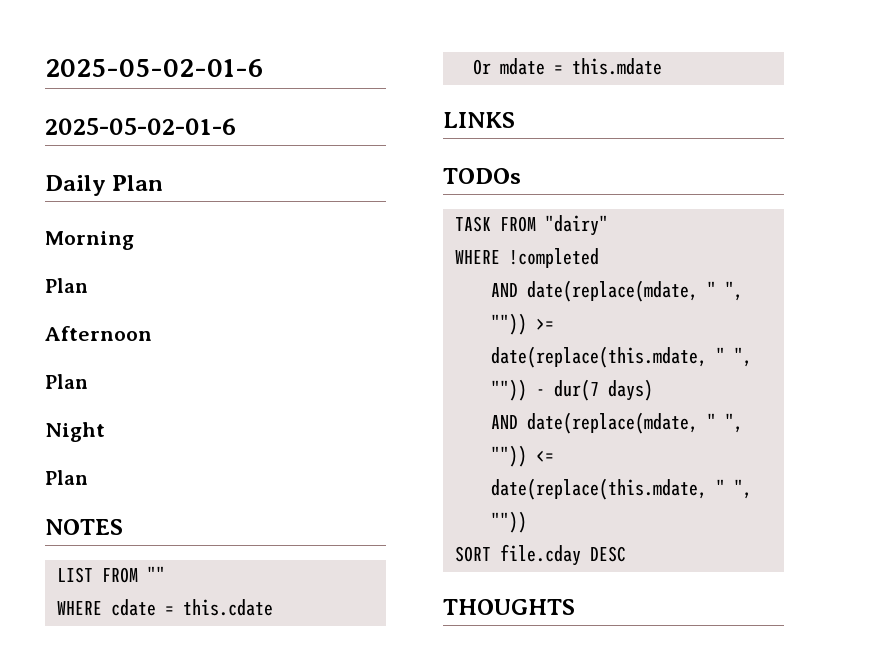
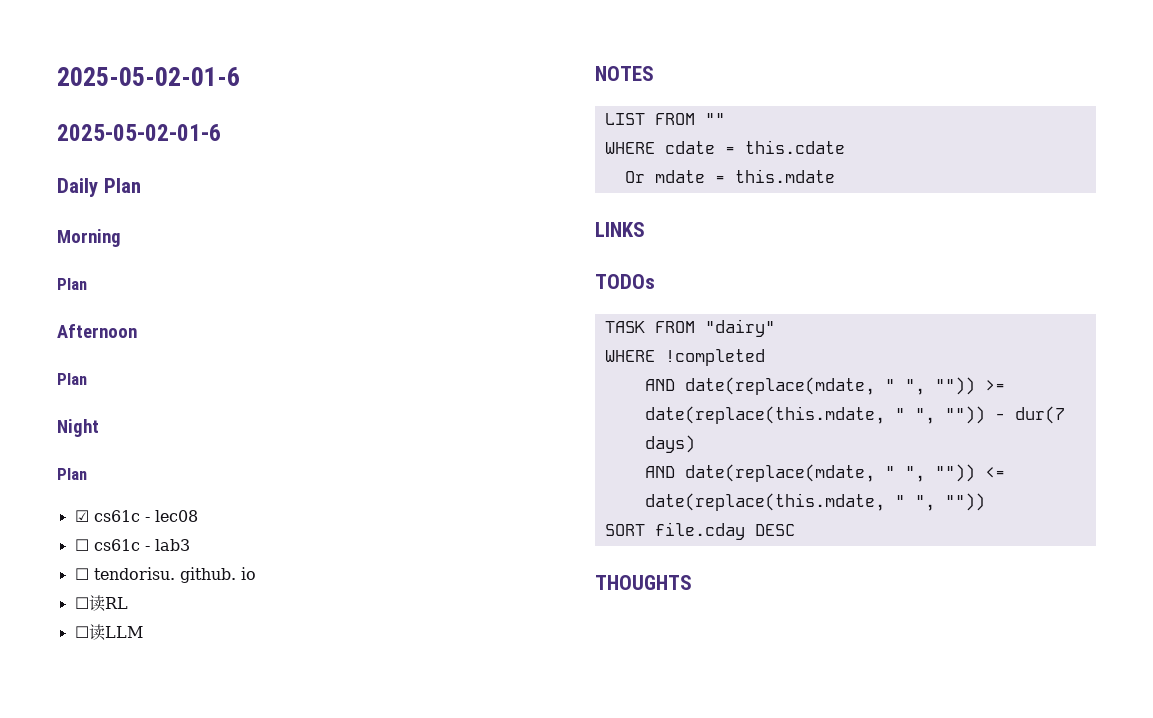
(88, 477) none -> [74,510,198,522] [74,539,190,551] [74,567,256,583] [74,595,128,612] [74,624,143,641] // ☑ cs61c - lec08 // ☐ cs61c - lab3 // ☐ tendorisu. github. io // ☐读RL // ☐读LLM

